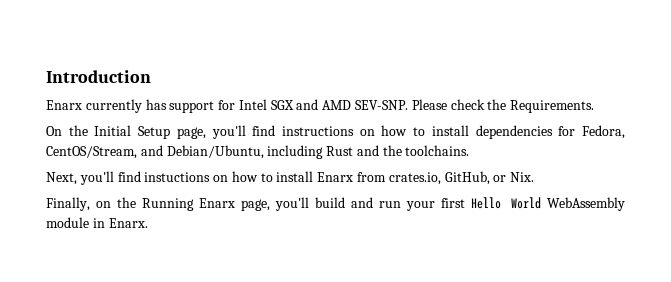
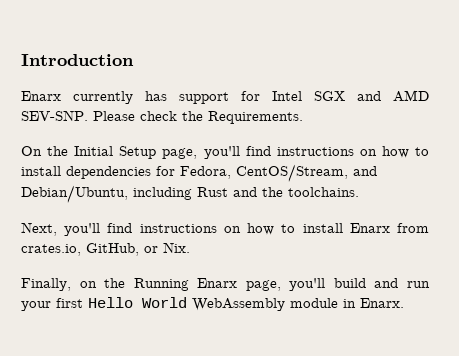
[144,172,211,182] instuctions -> [139,224,217,233] instructions

